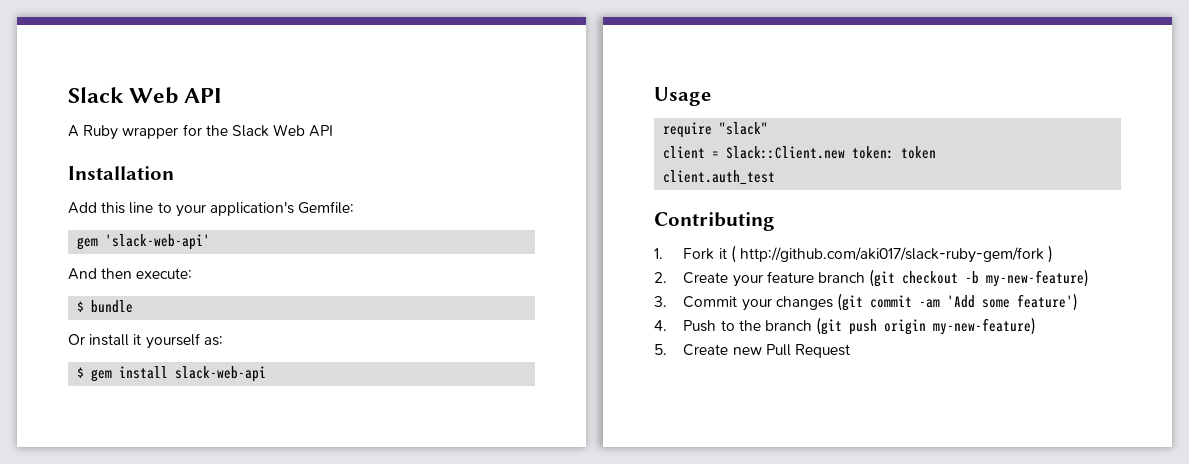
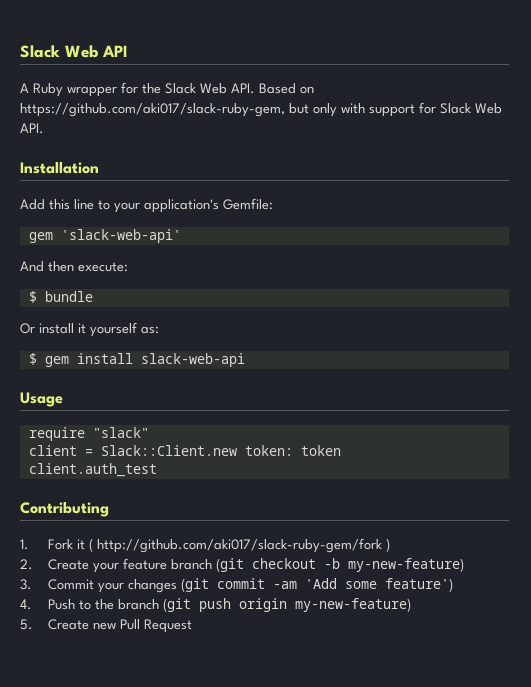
[309,125,334,137] API -> [231,83,314,94] [20,102,502,117] [20,123,44,134] API. Based on https://github.com/aki017/slack-ruby-gem, but only with support for Slack Web API.

